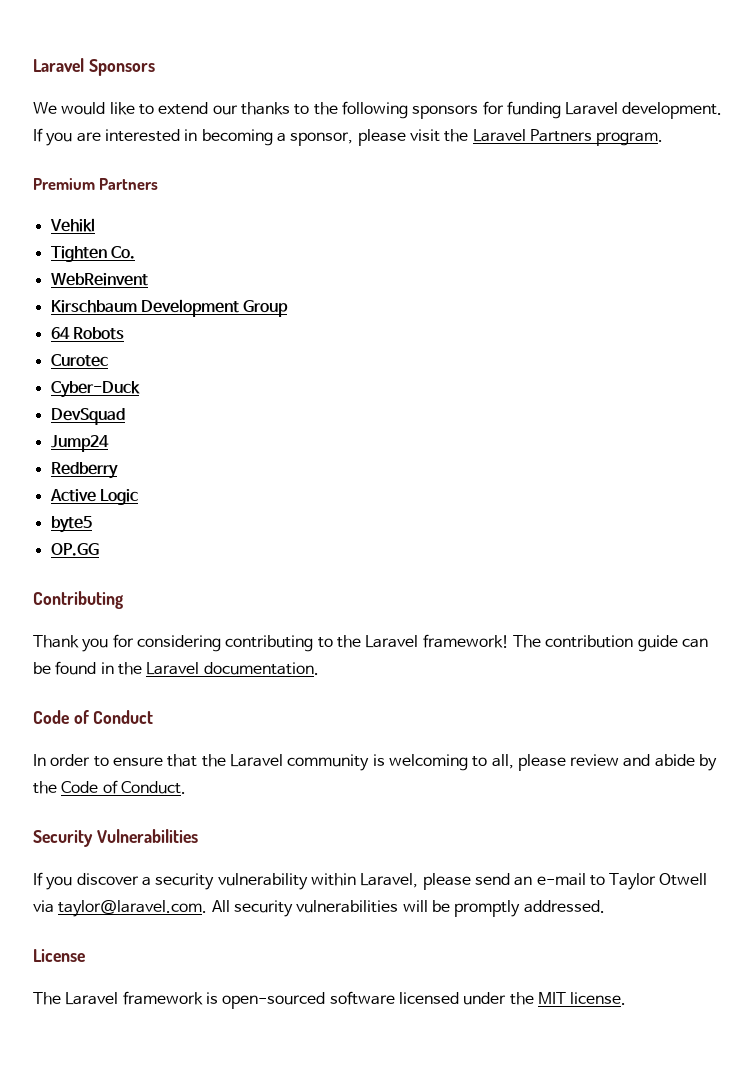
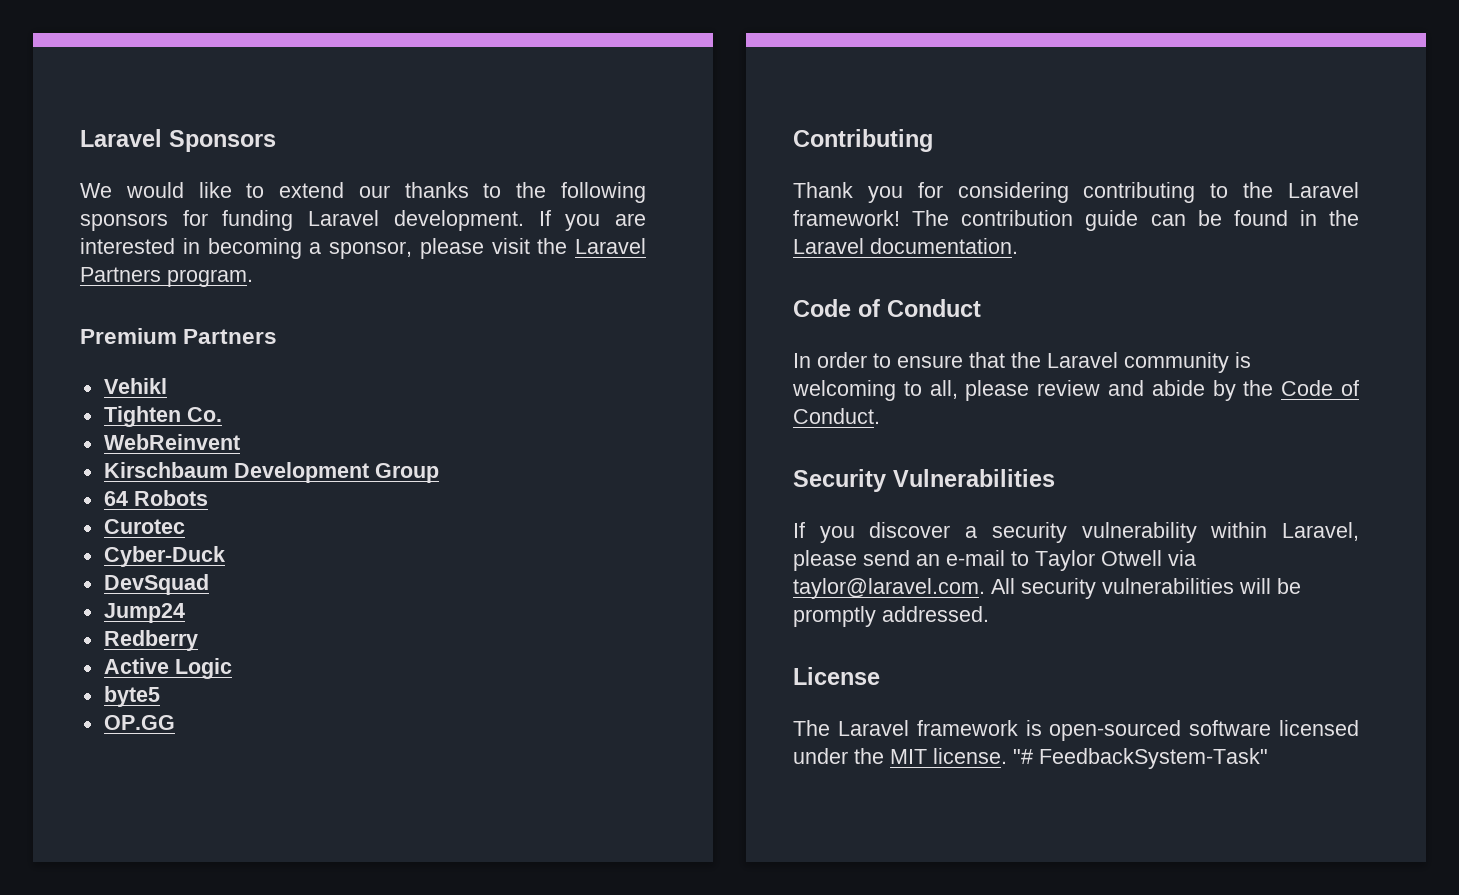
(627, 998) none -> [1013,748,1268,769] "# FeedbackSystem-Task"

